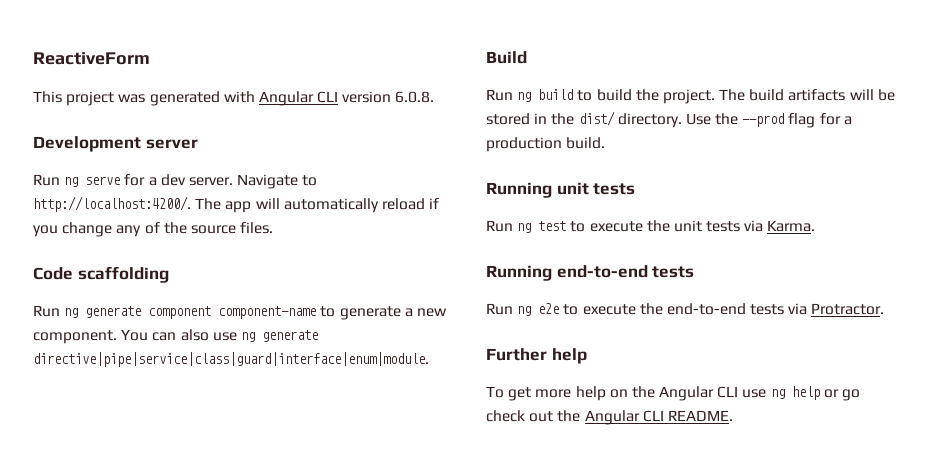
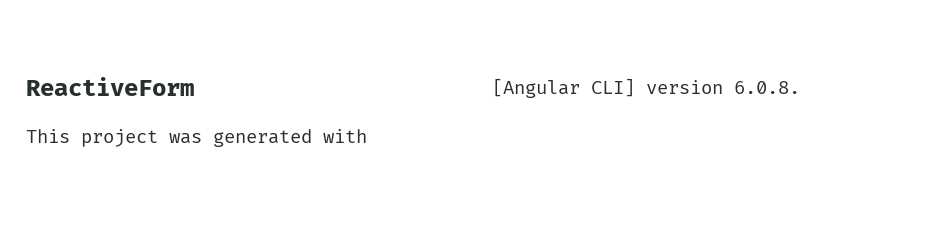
[258,91,339,106] Angular CLI -> [492,78,635,98] [Angular CLI]
[33,136,198,152] [33,174,318,189] [33,196,440,213] [33,222,274,237] [33,266,169,283] [33,305,447,320] [33,329,318,344] [33,352,429,367] [486,51,527,64] [486,89,895,104] [486,111,852,128] [486,137,606,152] [486,182,636,198] [486,220,816,233] [486,265,695,281] [486,303,885,316] [486,348,587,364] [486,386,861,401] [486,410,733,425] // Development server // Run ng serve for a dev server. Navigate to http://localhost:4200/. The app will automatically reload if you change any of the source files. // Code scaffolding // Run ng generate component component-name to generate a new component. You can also use ng generate directive|pipe|service|class|guard|interface|enum|module. // Build // Run ng build to build the project. The build artifacts will be stored in the dist/ directory. Use the --prod flag for a production build. // Running unit tests // Run ng test to execute the unit tests via Karma. // Running end-to-end tests // Run ng e2e to execute the end-to-end tests via Protractor. // Further help // To get more help on the Angular CLI use ng help or go check out the Angular CLI README. -> (800, 87) none

